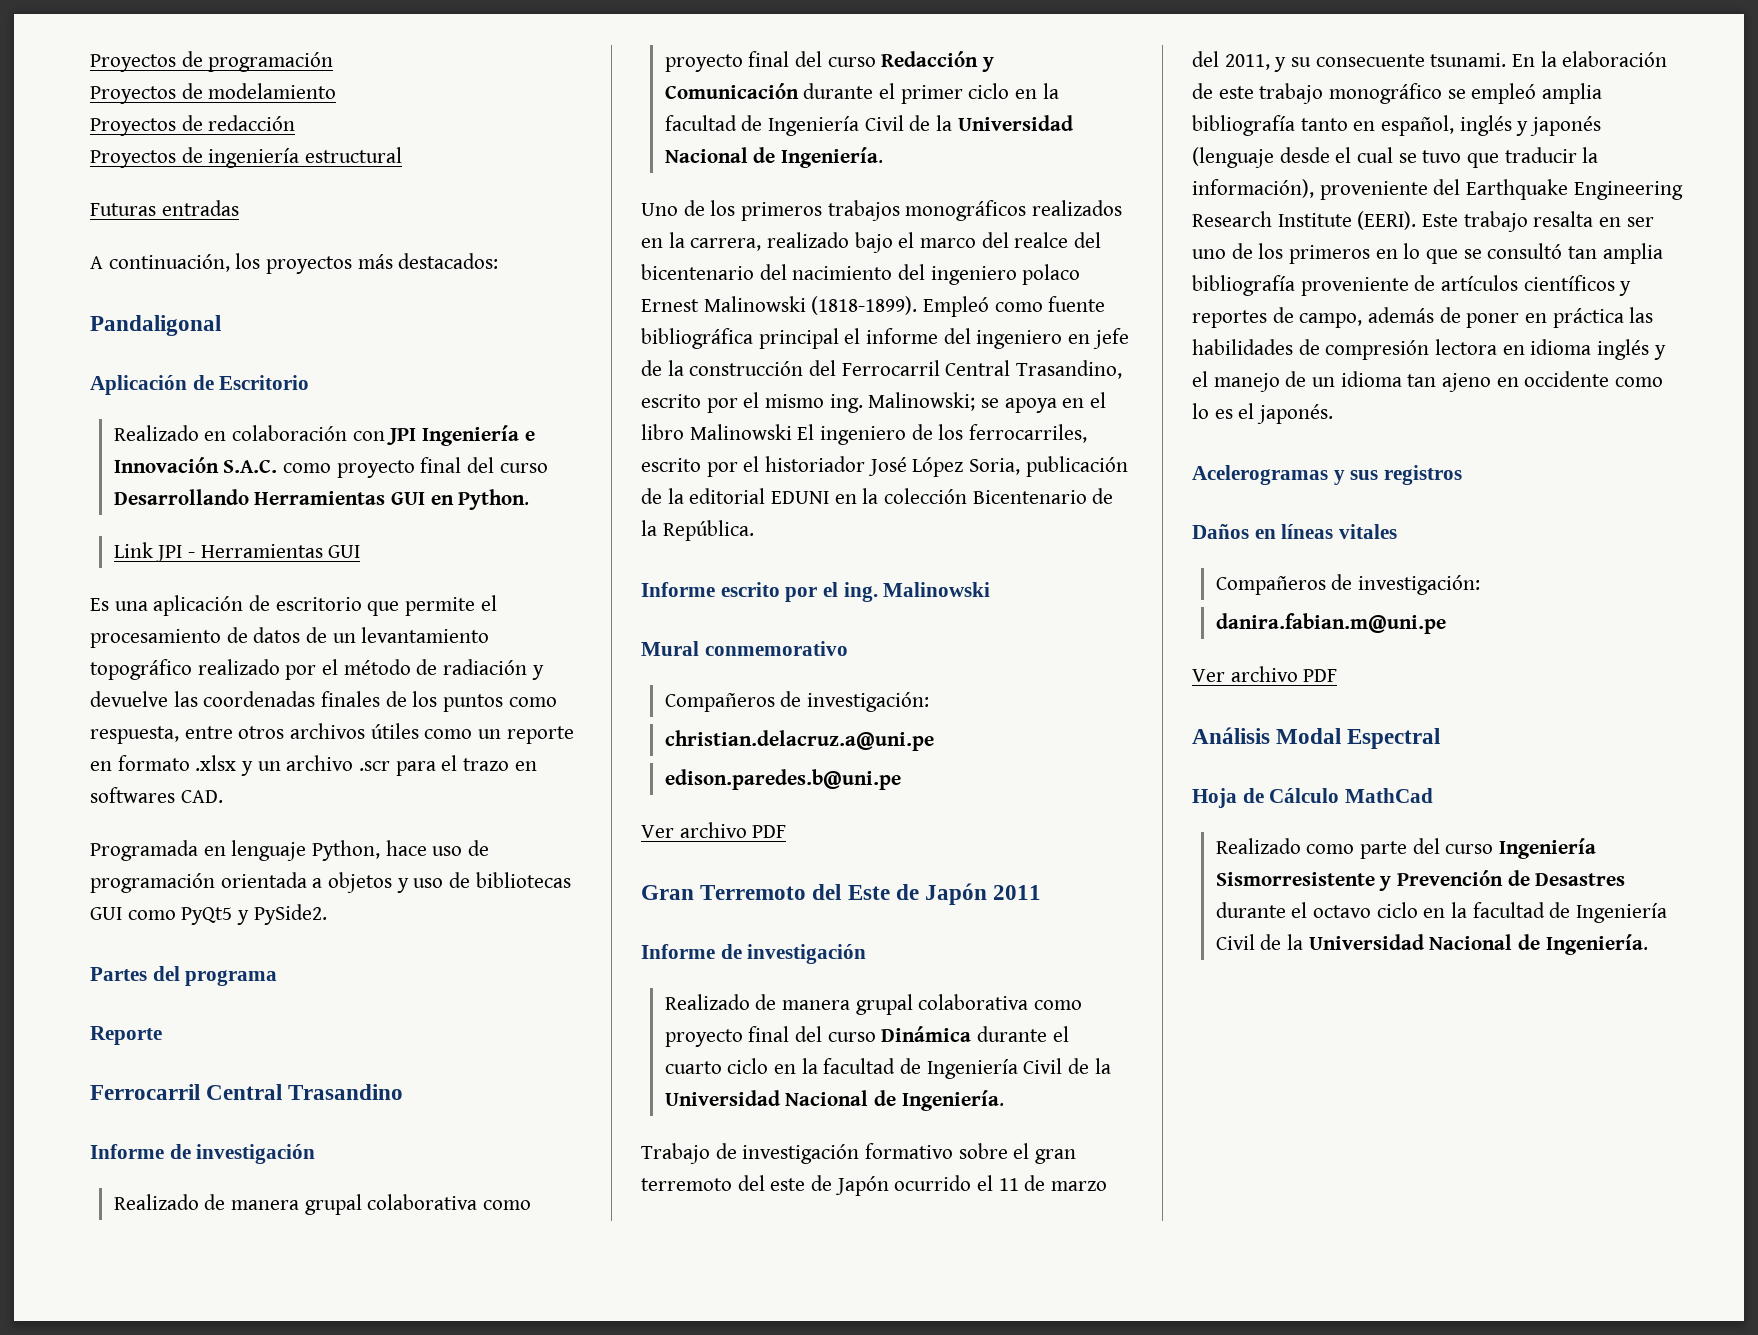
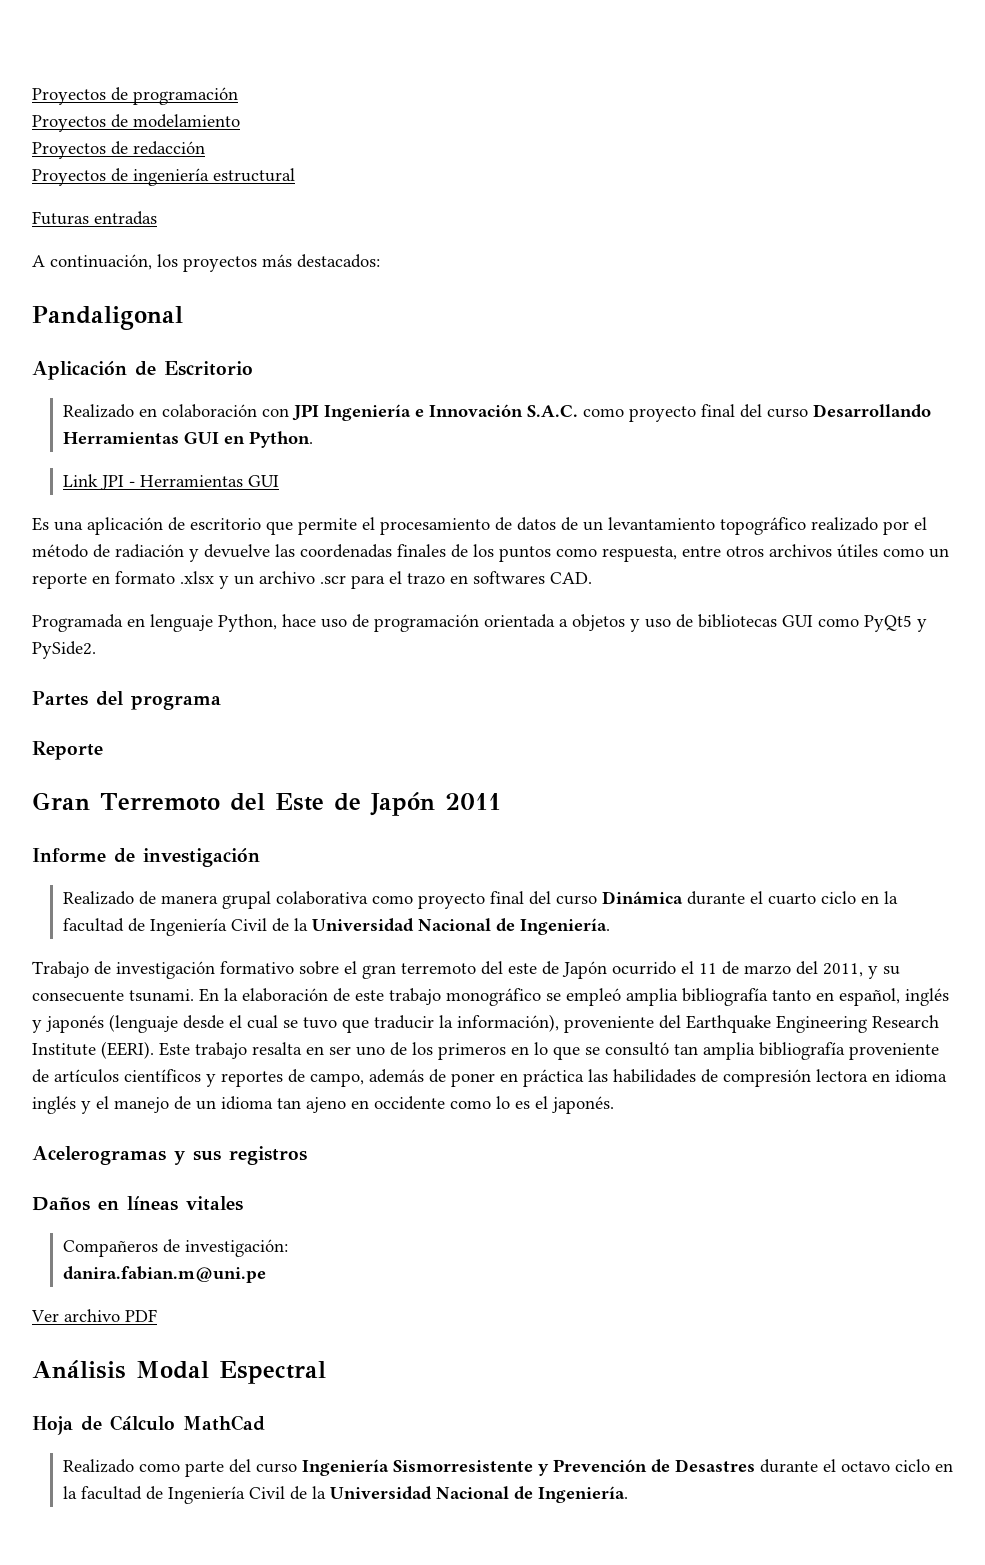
[90,1084,404,1100] [90,1144,316,1164] [113,1194,531,1215] [664,51,994,72] [664,83,1059,104] [664,115,1073,136] [664,147,883,168] [641,200,1123,221] [641,232,1102,253] [641,264,1081,285] [641,296,1106,317] [641,328,1129,349] [641,360,1123,379] [641,392,1107,413] [641,424,1088,445] [641,456,1128,477] [641,488,1114,504] [641,520,754,541] [641,582,991,602] [641,641,848,656] [664,691,929,712] [664,730,934,751] [664,769,901,790] [641,822,787,838] // Ferrocarril Central Trasandino // Informe de investigación // Realizado de manera grupal colaborativa como proyecto final del curso Redacción y Comunicación durante el primer ciclo en la facultad de Ingeniería Civil de la Universidad Nacional de Ingeniería. // Uno de los primeros trabajos monográficos realizados en la carrera, realizado bajo el marco del realce del bicentenario del nacimiento del ingeniero polaco Ernest Malinowski (1818-1899). Empleó como fuente bibliográfica principal el informe del ingeniero en jefe de la construcción del Ferrocarril Central Trasandino, escrito por el mismo ing. Malinowski; se apoya en el libro Malinowski El ingeniero de los ferrocarriles, escrito por el historiador José López Soria, publicación de la editorial EDUNI en la colección Bicentenario de la República. // Informe escrito por el ing. Malinowski // Mural conmemorativo // Compañeros de investigación: // christian.delacruz.a@uni.pe // edison.paredes.b@uni.pe // Ver archivo PDF -> (103, 750) none

